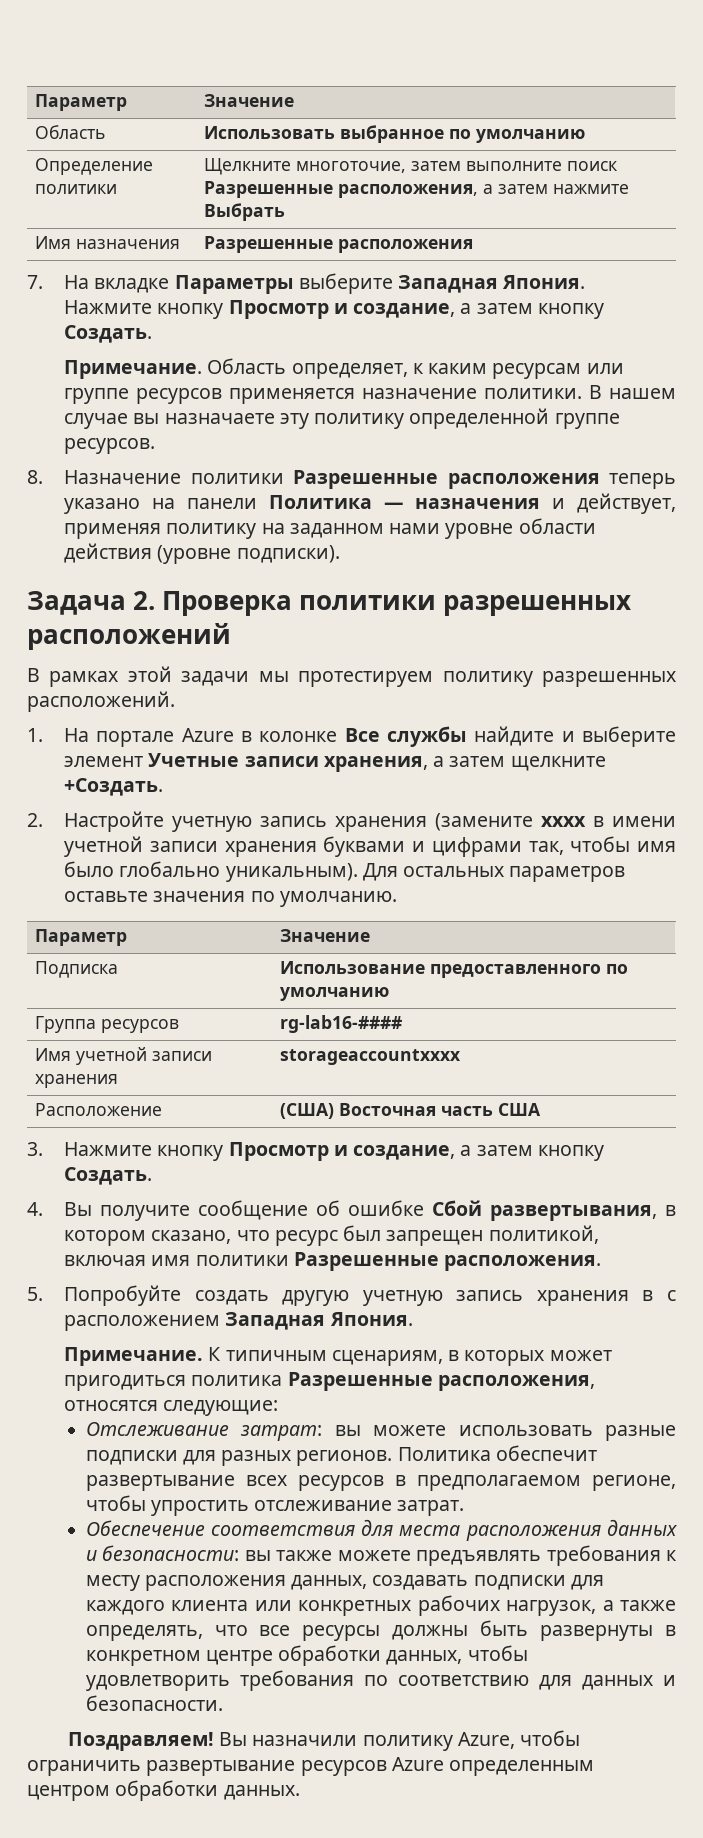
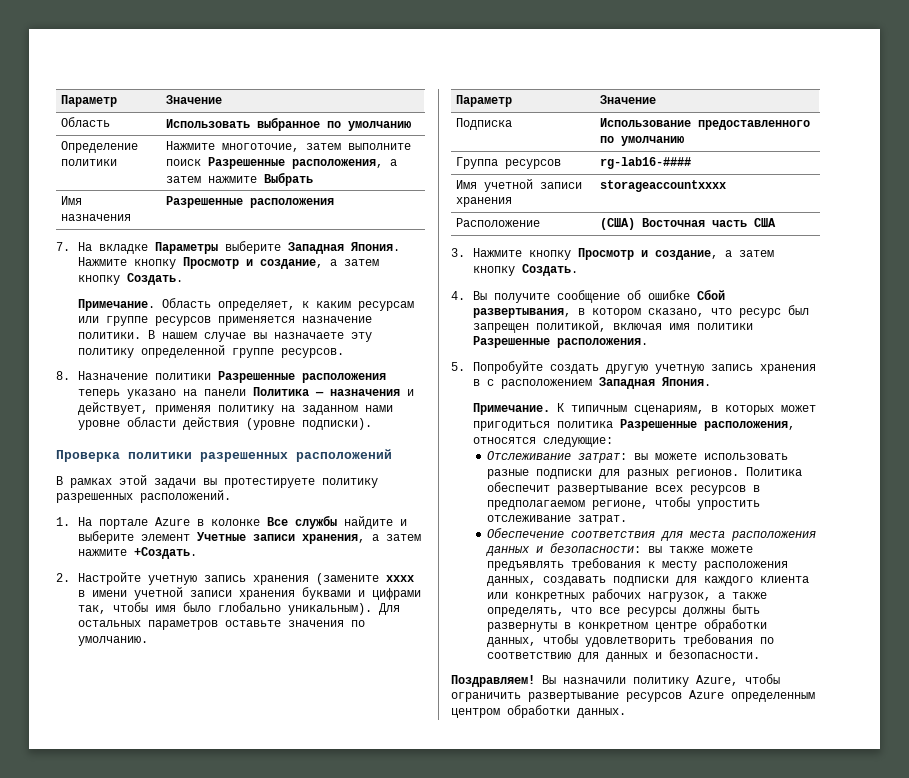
[204,158,292,175] Щелкните -> [166,141,216,150] Нажмите
[27,591,156,615] Задача 2. -> (373, 424) none
[258,671,434,687] мы протестируем -> [203,478,315,488] вы протестируете
[510,756,606,771] щелкните -> [78,549,128,556] нажмите

